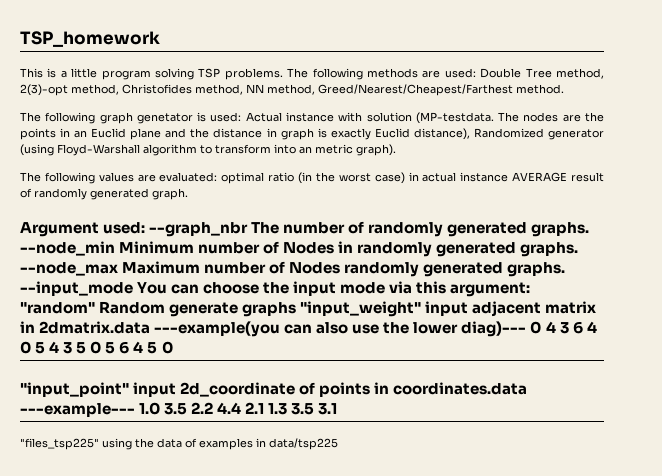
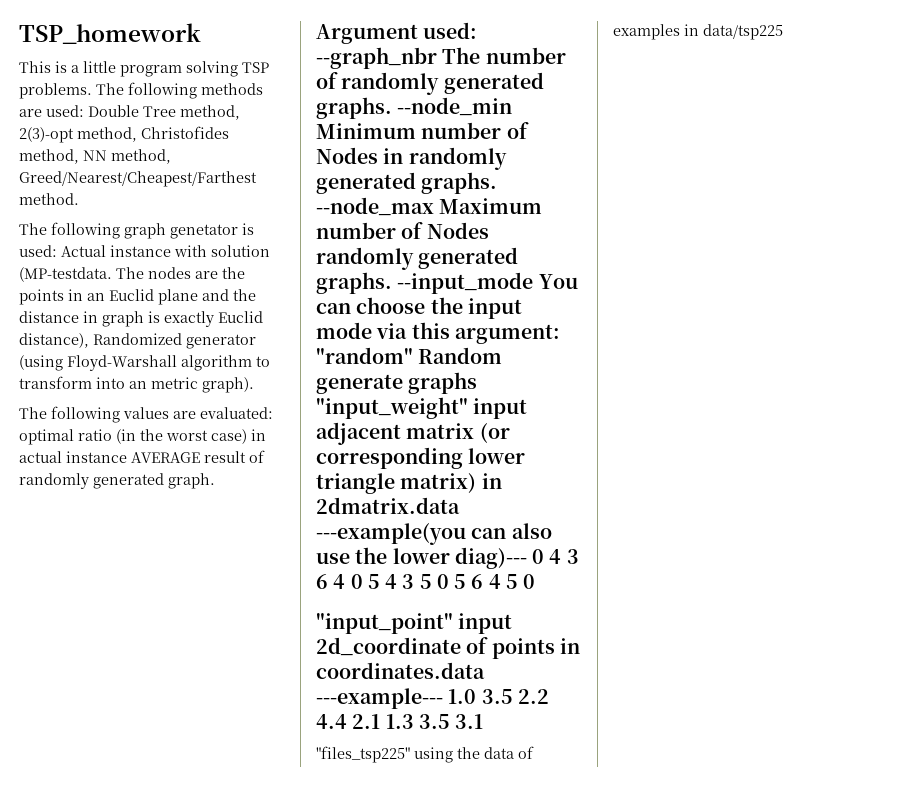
(597, 307) none -> [479,423,510,443] [316,447,526,469] [316,473,477,494] (or corresponding lower triangle matrix)

